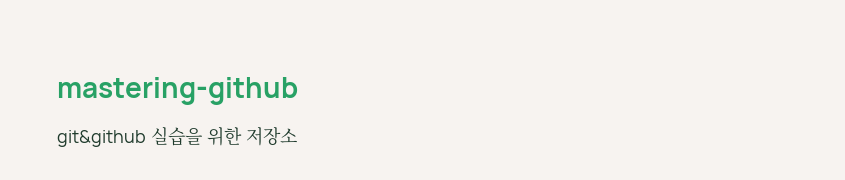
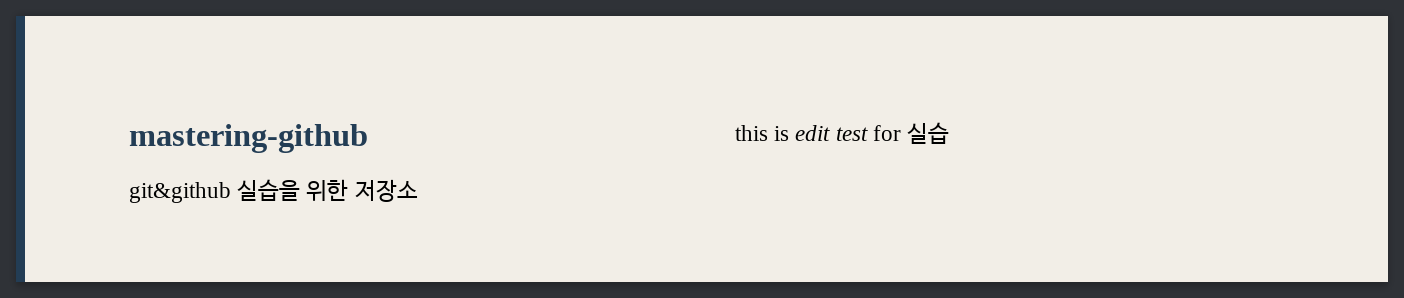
(297, 136) none -> [735,122,950,144] // this is edit test for 실습

